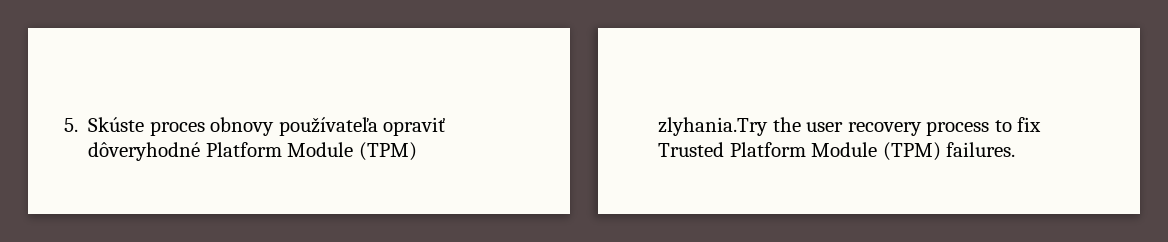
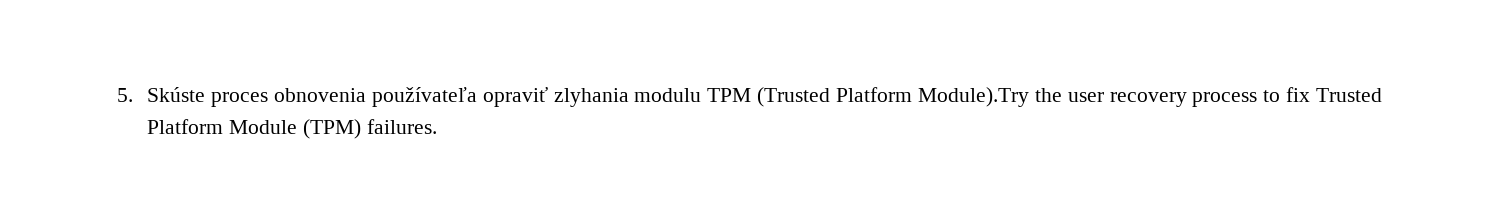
[210,117,275,136] obnovy -> [273,88,366,102] obnovenia
[88,142,417,161] [658,117,769,136] dôveryhodné Platform Module (TPM) zlyhania.Try -> [553,87,1029,107] zlyhania modulu TPM (Trusted Platform Module).Try

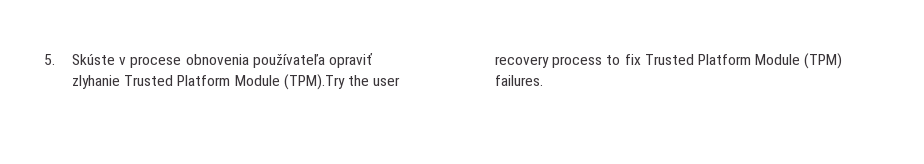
[211,92,269,107] proces -> [119,56,182,68] v procese
[553,87,1029,107] zlyhania modulu TPM (Trusted Platform Module).Try -> [71,74,345,90] zlyhanie Trusted Platform Module (TPM).Try

